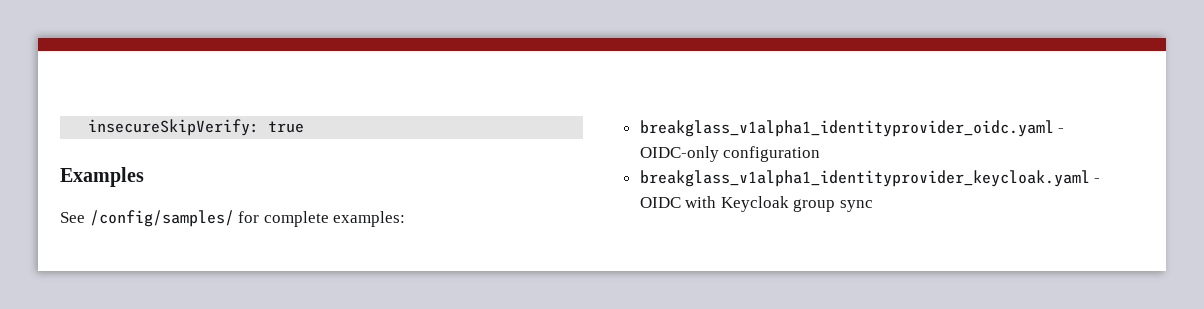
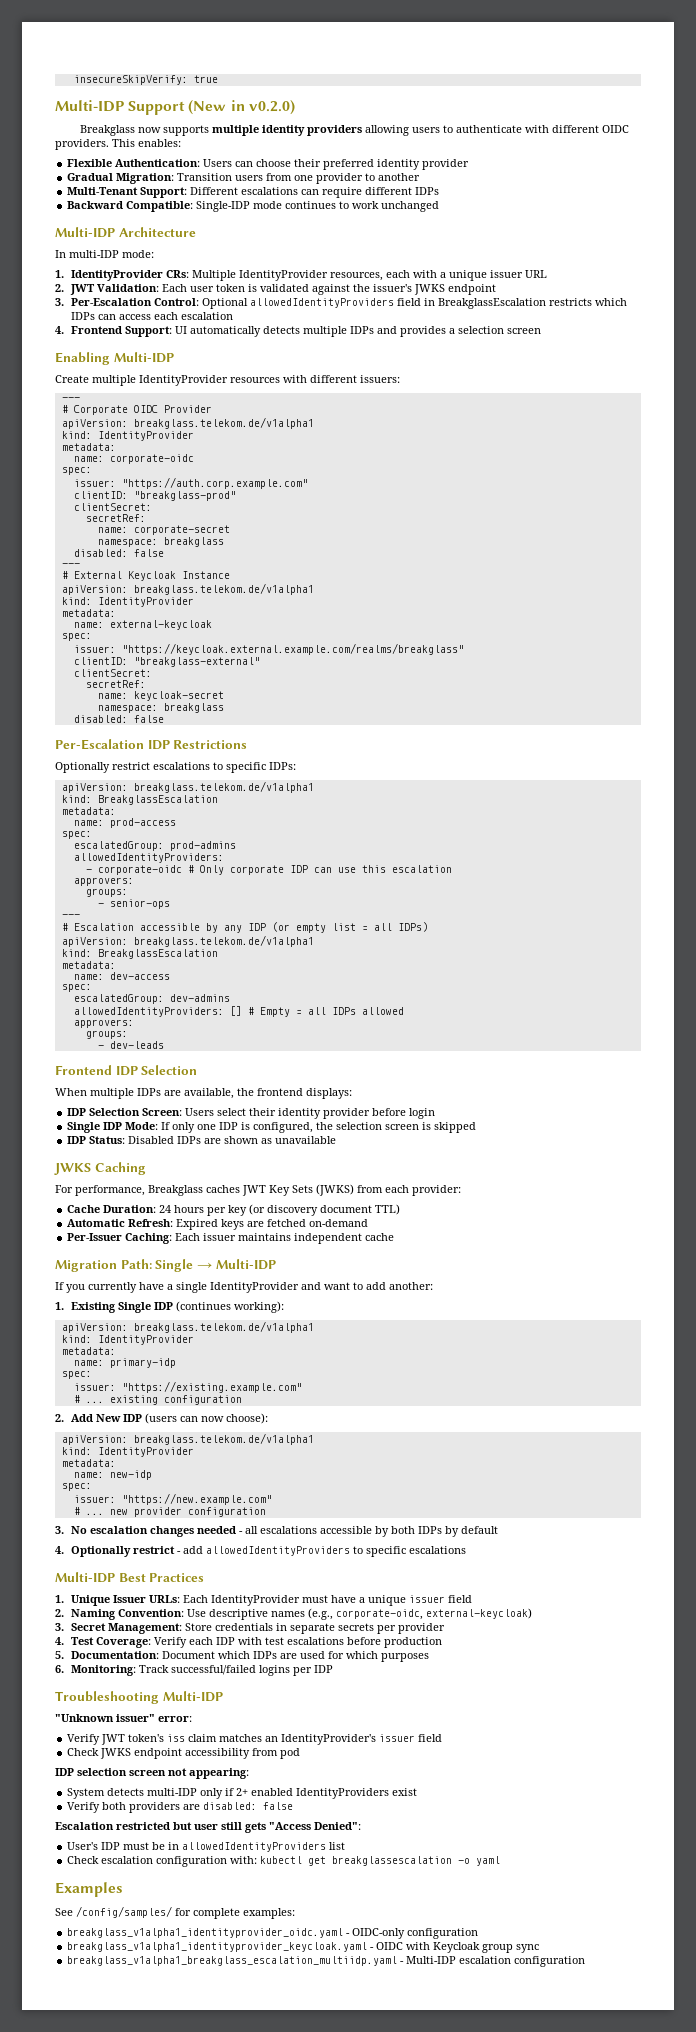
(305, 127) none -> [55,100,295,115] [79,125,629,136] [55,139,181,150] [67,159,470,170] [67,173,421,184] [67,187,440,198] [67,201,440,212] [55,227,196,238] [55,250,154,258] [55,270,548,281] [55,284,497,295] [55,298,628,309] [71,312,234,320] [55,326,542,337] [55,352,174,365] [55,375,400,386] [61,397,80,401] [61,405,212,415] [61,417,314,429] [61,431,194,441] [61,443,116,451] [73,454,194,464] [61,467,92,475] [73,477,308,489] [73,491,236,501] [73,503,152,511] [85,514,146,522] [97,525,230,535] [97,537,224,547] [73,549,164,557] [61,563,80,567] [61,571,230,581] [61,583,314,595] [61,597,194,607] [61,609,116,617] [73,620,212,630] [61,633,92,641] [73,643,464,655] [73,657,260,667] [73,669,152,677] [85,680,146,688] [97,691,224,701] [97,703,224,713] [73,715,164,723] [55,739,248,750] [55,762,296,773] [61,781,314,793] [61,795,218,805] [61,807,116,815] [73,818,176,828] [61,831,92,839] [73,841,236,851] [73,853,224,863] [85,865,452,875] [73,877,134,886] [85,888,128,897] [97,899,170,909] [61,914,80,918] [61,922,428,933] [61,935,314,947] [61,949,218,959] [61,961,116,969] [73,972,170,980] [61,984,92,992] [73,994,230,1004] [73,1006,404,1017] [73,1019,134,1028] [85,1030,128,1039] [97,1041,164,1049] [55,1065,198,1076] [55,1088,352,1099] [67,1108,436,1119] [67,1122,477,1133] [67,1136,337,1144] [54,1162,146,1175] [55,1184,461,1196] [67,1204,401,1216] [67,1219,369,1230] [67,1233,395,1244] [55,1259,276,1272] [55,1282,433,1293] [55,1301,285,1313] [61,1321,314,1333] [61,1335,194,1345] [61,1347,116,1355] [73,1358,176,1368] [61,1371,92,1379] [73,1381,302,1393] [73,1395,242,1405] [55,1413,269,1424] [61,1433,314,1445] [61,1447,194,1457] [61,1459,116,1467] [73,1470,152,1480] [61,1483,92,1491] [73,1493,272,1505] [73,1507,266,1517] [55,1526,499,1537] [55,1546,467,1557] [55,1572,205,1583] [55,1595,473,1606] [55,1608,533,1620] [55,1623,446,1634] [55,1637,443,1648] [55,1651,430,1662] [55,1665,334,1676] [55,1691,223,1704] [55,1714,192,1722] [67,1734,443,1745] [67,1748,301,1759] [55,1768,249,1779] [67,1788,418,1799] [67,1802,294,1813] [55,1822,361,1833] [67,1842,346,1852] [67,1856,501,1867] // Multi-IDP Support (New in v0.2.0) // Breakglass now supports multiple identity providers allowing users to authenticate with different OIDC providers. This enables: // Flexible Authentication: Users can choose their preferred identity provider // Gradual Migration: Transition users from one provider to another // Multi-Tenant Support: Different escalations can require different IDPs // Backward Compatible: Single-IDP mode continues to work unchanged // Multi-IDP Architecture // In multi-IDP mode: // 1. IdentityProvider CRs: Multiple IdentityProvider resources, each with a unique issuer URL // 2. JWT Validation: Each user token is validated against the issuer's JWKS endpoint // 3. Per-Escalation Control: Optional allowedIdentityProviders field in BreakglassEscalation restricts which IDPs can access each escalation // 4. Frontend Support: UI automatically detects multiple IDPs and provides a selection screen // Enabling Multi-IDP // Create multiple IdentityProvider resources with different issuers: // --- // # Corporate OIDC Provider // apiVersion: breakglass.telekom.de/v1alpha1 // kind: IdentityProvider // metadata: // name: corporate-oidc // spec: // issuer: "https://auth.corp.example.com" // clientID: "breakglass-prod" // clientSecret: // secretRef: // name: corporate-secret // namespace: breakglass // disabled: false // --- // # External Keycloak Instance // apiVersion: breakglass.telekom.de/v1alpha1 // kind: IdentityProvider // metadata: // name: external-keycloak // spec: // issuer: "https://keycloak.external.example.com/realms/breakglass" // clientID: "breakglass-external" // clientSecret: // secretRef: // name: keycloak-secret // namespace: breakglass // disabled: false // Per-Escalation IDP Restrictions // Optionally restrict escalations to specific IDPs: // apiVersion: breakglass.telekom.de/v1alpha1 // kind: BreakglassEscalation // metadata: // name: prod-access // spec: // escalatedGroup: prod-admins // allowedIdentityProviders: // - corporate-oidc # Only corporate IDP can use this escalation // approvers: // groups: // - senior-ops // --- // # Escalation accessible by any IDP (or empty list = all IDPs) // apiVersion: breakglass.telekom.de/v1alpha1 // kind: BreakglassEscalation // metadata: // name: dev-access // spec: // escalatedGroup: dev-admins // allowedIdentityProviders: [] # Empty = all IDPs allowed // approvers: // groups: // - dev-leads // Frontend IDP Selection // When multiple IDPs are available, the frontend displays: // IDP Selection Screen: Users select their identity provider before login // Single IDP Mode: If only one IDP is configured, the selection screen is skipped // IDP Status: Disabled IDPs are shown as unavailable // JWKS Caching // For performance, Breakglass caches JWT Key Sets (JWKS) from each provider: // Cache Duration: 24 hours per key (or discovery document TTL) // Automatic Refresh: Expired keys are fetched on-demand // Per-Issuer Caching: Each issuer maintains independent cache // Migration Path: Single → Multi-IDP // If you currently have a single IdentityProvider and want to add another: // 1. Existing Single IDP (continues working): // apiVersion: breakglass.telekom.de/v1alpha1 // kind: IdentityProvider // metadata: // name: primary-idp // spec: // issuer: "https://existing.example.com" // # ... existing configuration // 2. Add New IDP (users can now choose): // apiVersion: breakglass.telekom.de/v1alpha1 // kind: IdentityProvider // metadata: // name: new-idp // spec: // issuer: "https://new.example.com" // # ... new provider configuration // 3. No escalation changes needed - all escalations accessible by both IDPs by default // 4. Optionally restrict - add allowedIdentityProviders to specific escalations // Multi-IDP Best Practices // 1. Unique Issuer URLs: Each IdentityProvider must have a unique issuer field // 2. Naming Convention: Use descriptive names (e.g., corporate-oidc, external-keycloak) // 3. Secret Management: Store credentials in separate secrets per provider // 4. Test Coverage: Verify each IDP with test escalations before production // 5. Documentation: Document which IDPs are used for which purposes // 6. Monitoring: Track successful/failed logins per IDP // Troubleshooting Multi-IDP // "Unknown issuer" error: // Verify JWT token's iss claim matches an IdentityProvider's issuer field // Check JWKS endpoint accessibility from pod // IDP selection screen not appearing: // System detects multi-IDP only if 2+ enabled IdentityProviders exist // Verify both providers are disabled: false // Escalation restricted but user still gets "Access Denied": // User's IDP must be in allowedIdentityProviders list // Check escalation configuration with: kubectl get breakglassescalation -o yaml
(874, 206) none -> [67,1956,586,1967] // breakglass_v1alpha1_breakglass_escalation_multiidp.yaml - Multi-IDP escalation configuration

